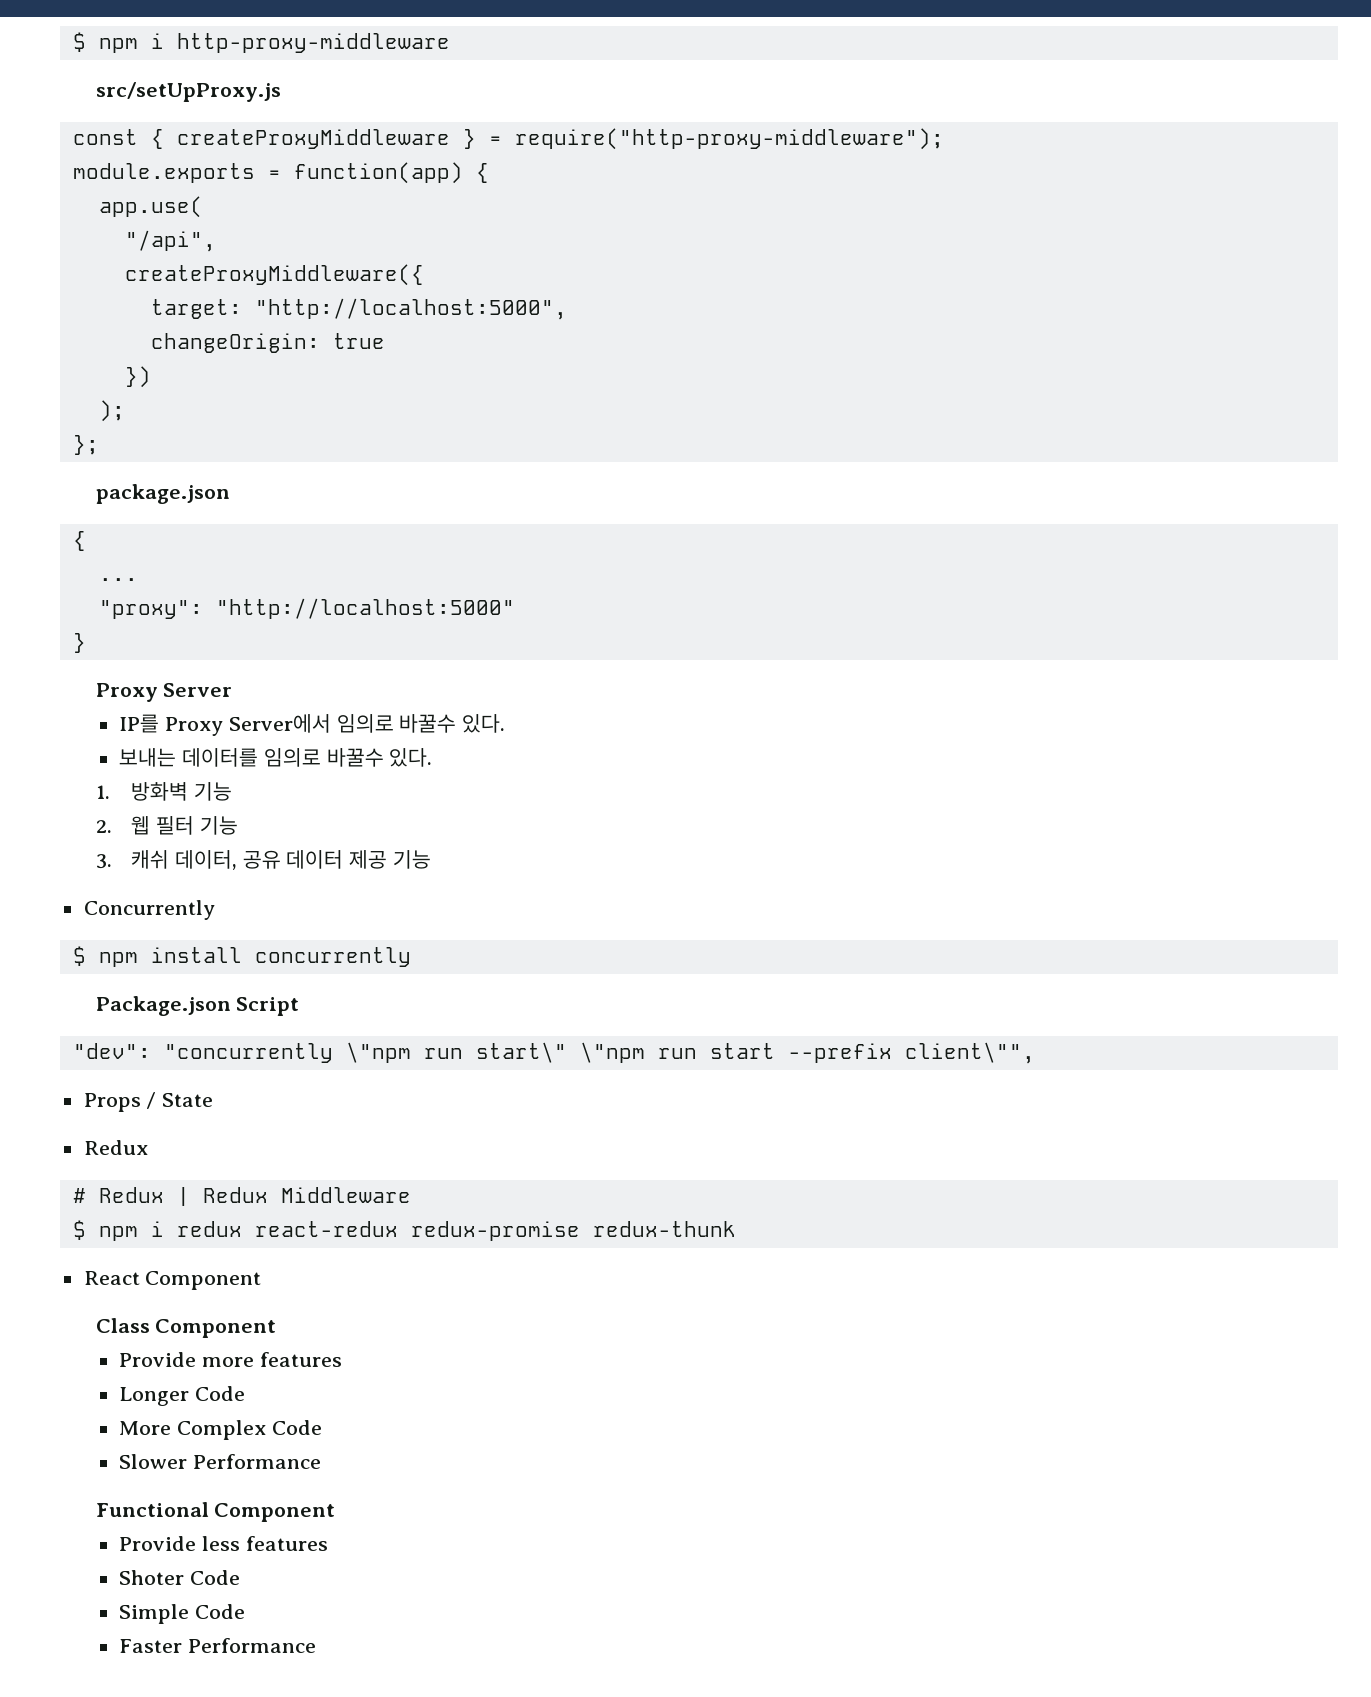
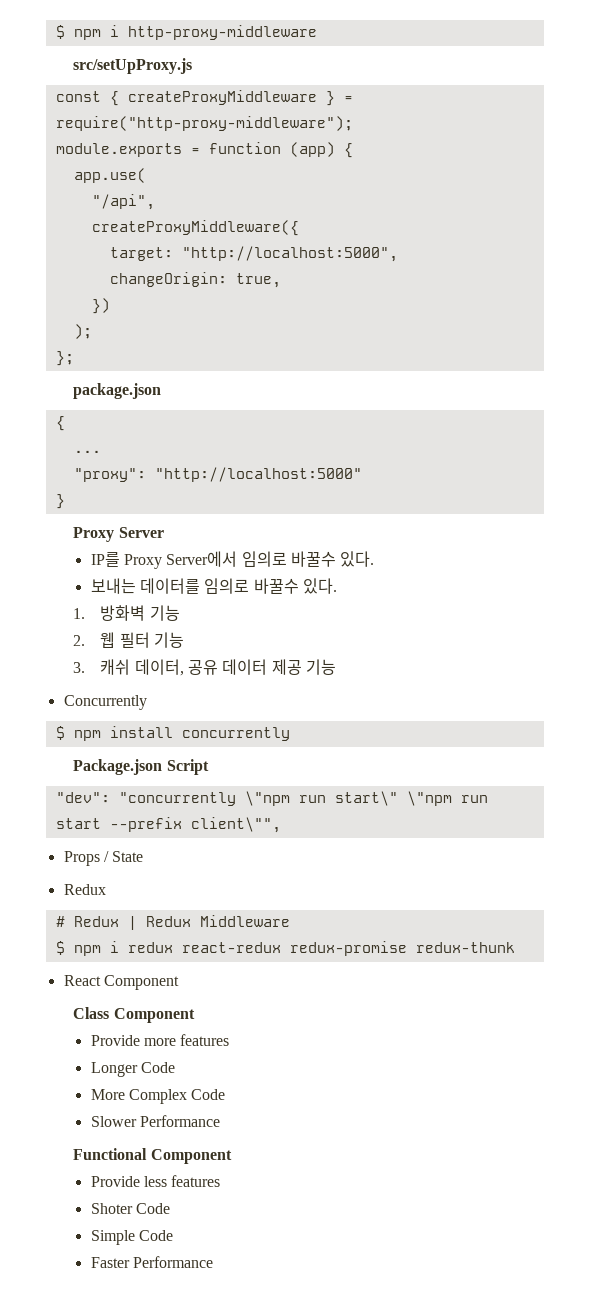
[293,162,463,184] function(app) -> [208,142,335,157] function (app)
[332,333,385,349] true -> [235,273,281,288] true,

